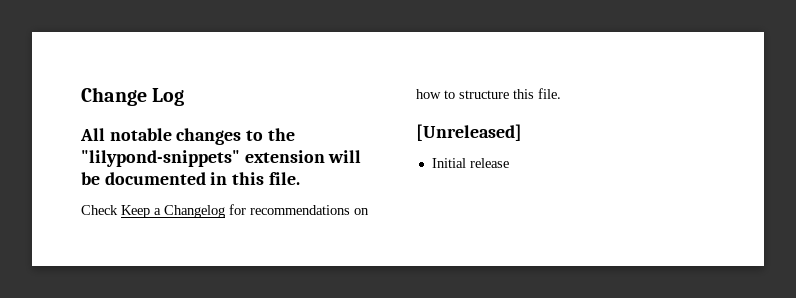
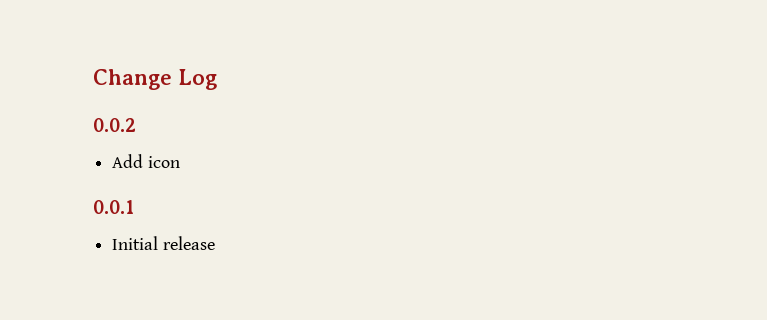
[80,128,295,145] [81,150,362,167] [81,172,300,185] [81,204,369,218] [416,88,561,99] [416,124,522,141] All notable changes to the "lilypond-snippets" extension will be documented in this file. // Check Keep a Changelog for recommendations on how to structure this file. // [Unreleased] -> [93,118,136,132] [112,154,180,168] [93,200,134,214] 0.0.2 // Add icon // 0.0.1

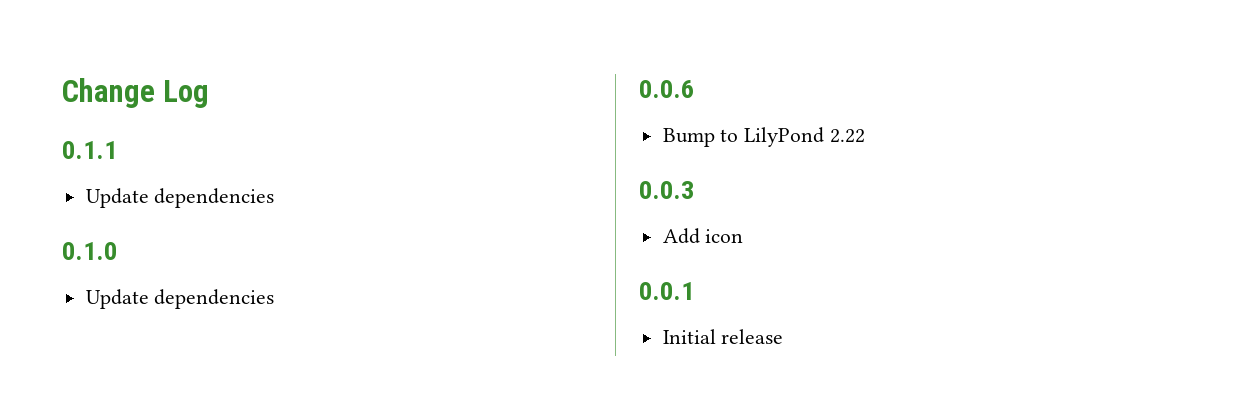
[93,118,136,132] 0.0.2 -> [62,141,117,159] [85,188,275,208] [62,242,117,260] [85,289,275,309] [639,80,694,98] [662,127,866,147] [639,181,694,199] 0.1.1 // Update dependencies // 0.1.0 // Update dependencies // 0.0.6 // Bump to LilyPond 2.22 // 0.0.3

